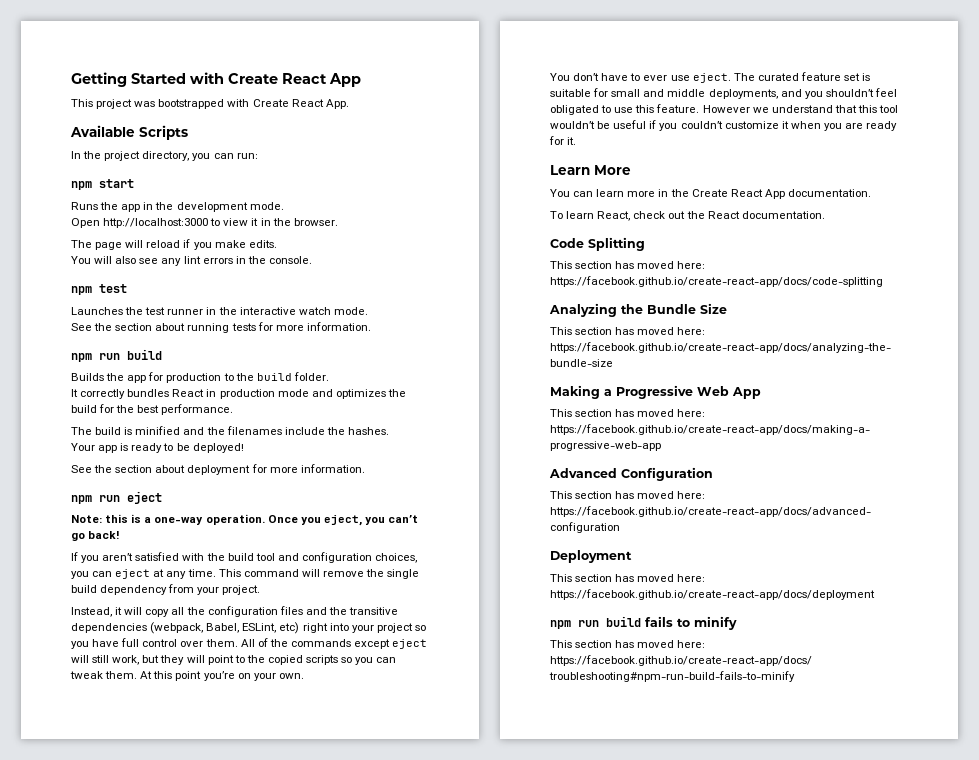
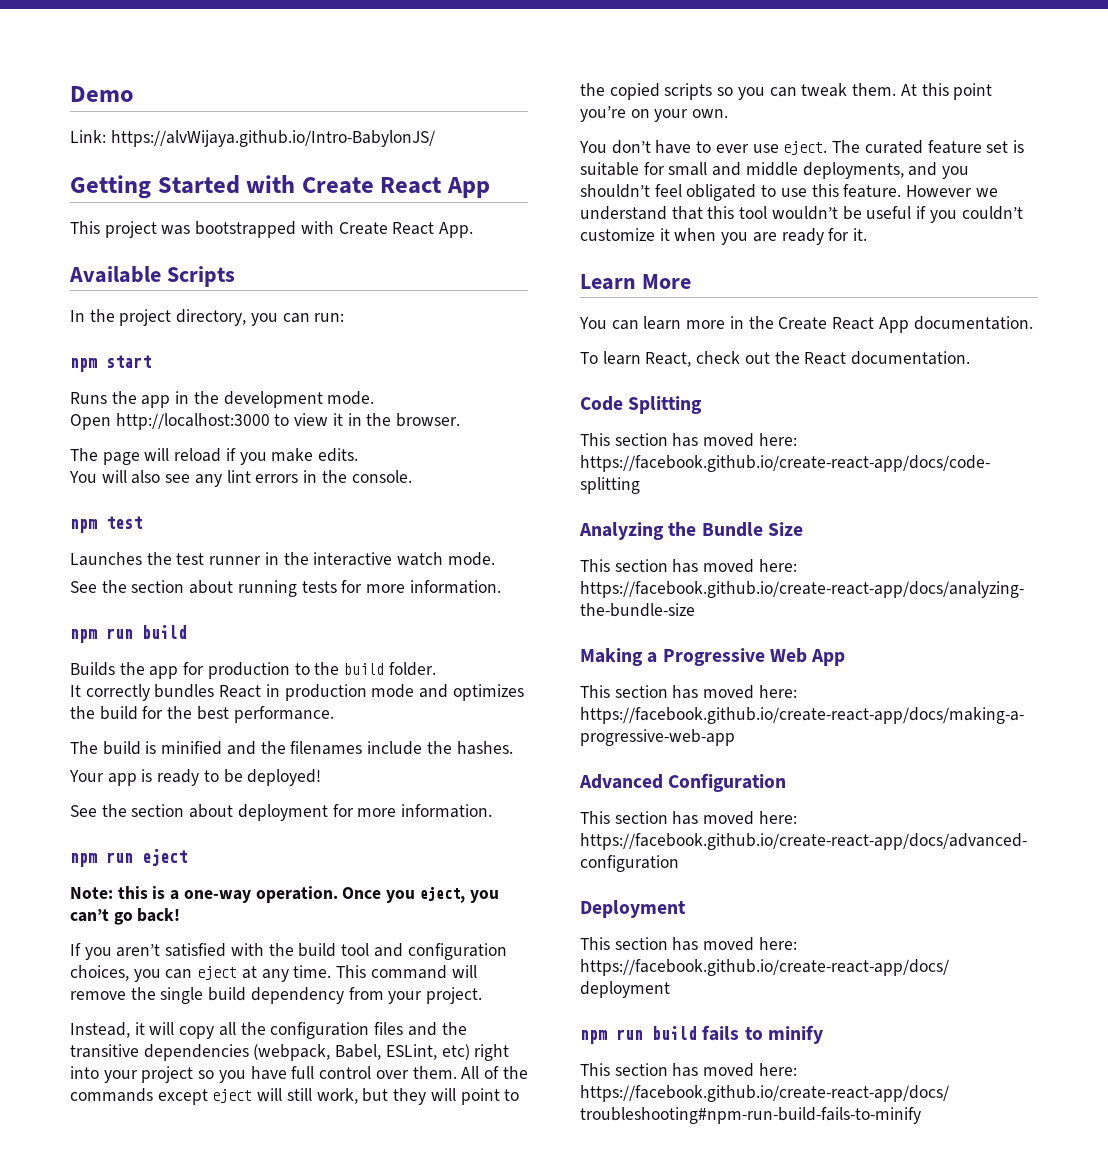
(71, 79) none -> [70,86,134,102] [70,130,435,147] Demo // Link: https://alvWijaya.github.io/Intro-BabylonJS/ //

